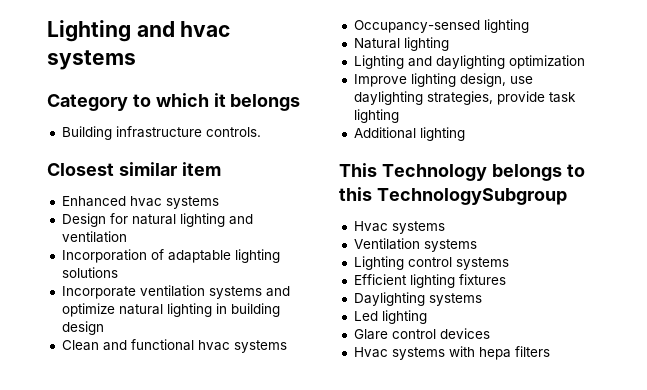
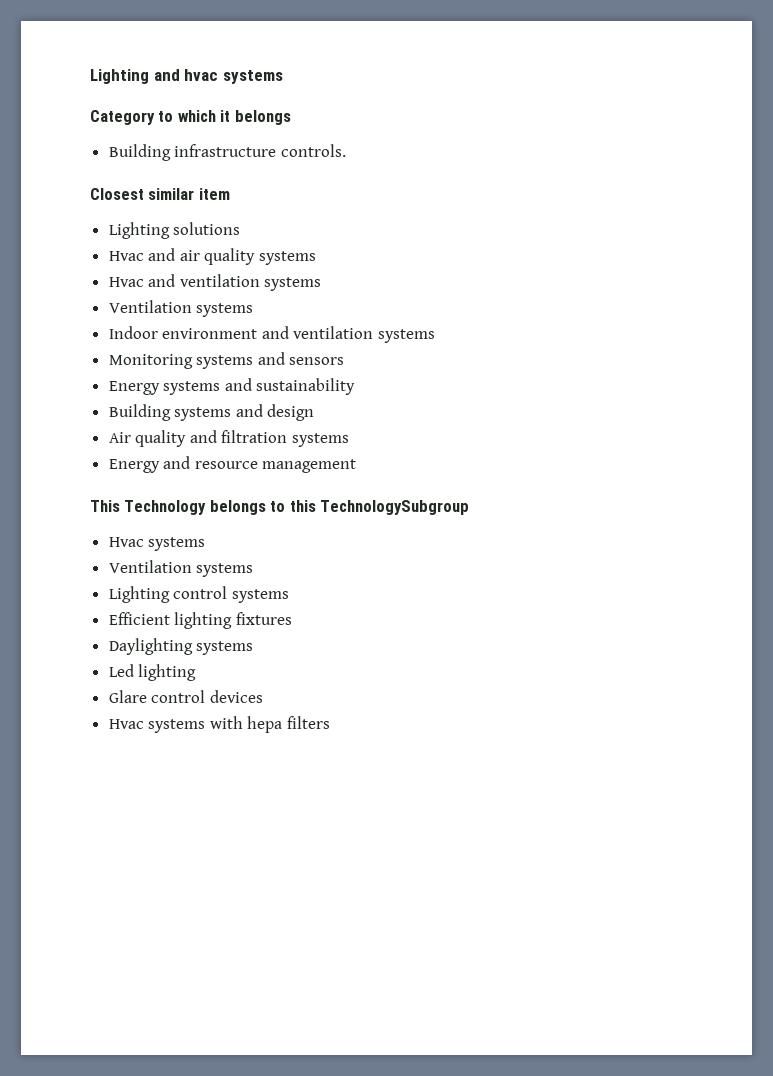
[61,196,219,209] [61,213,253,227] [61,231,127,243] [61,249,280,263] [61,267,118,278] [61,285,290,299] [61,303,280,317] [61,321,104,335] [61,339,287,353] [353,19,529,33] [353,37,449,51] [353,55,585,69] [353,73,533,87] [353,91,576,105] [353,109,399,123] [353,127,465,141] Enhanced hvac systems // Design for natural lighting and ventilation // Incorporation of adaptable lighting solutions // Incorporate ventilation systems and optimize natural lighting in building design // Clean and functional hvac systems // Occupancy-sensed lighting // Natural lighting // Lighting and daylighting optimization // Improve lighting design, use daylighting strategies, provide task lighting // Additional lighting -> [108,222,241,239] [108,248,317,265] [108,274,322,291] [108,300,254,317] [108,326,436,343] [108,352,345,369] [108,378,356,395] [108,404,315,421] [108,430,350,447] [108,456,357,473] Lighting solutions // Hvac and air quality systems // Hvac and ventilation systems // Ventilation systems // Indoor environment and ventilation systems // Monitoring systems and sensors // Energy systems and sustainability // Building systems and design // Air quality and filtration systems // Energy and resource management

